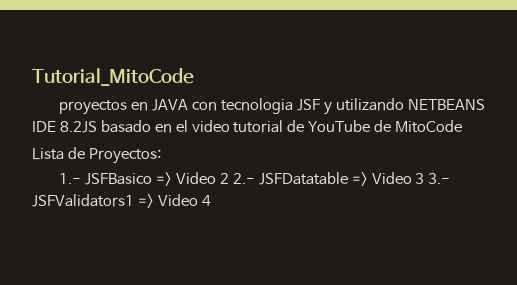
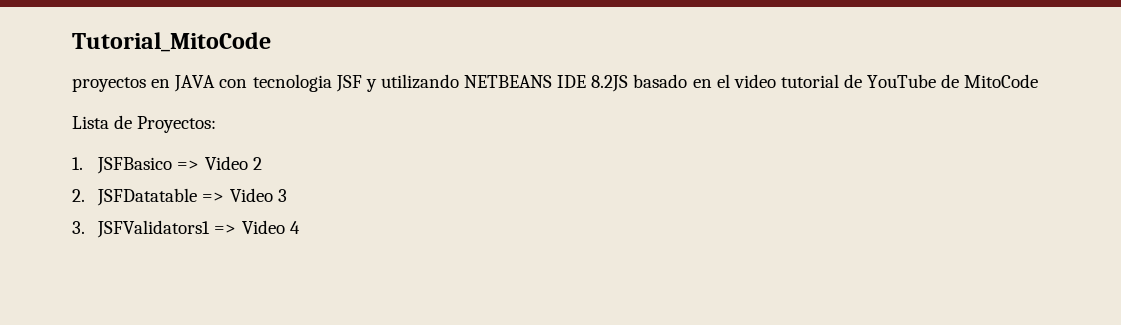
[59,173,82,184] 1.- -> [72,157,83,170] 1.
[232,173,255,184] 2.- -> [72,189,85,202] // 2.
[428,173,451,184] 3.- -> [72,221,85,234] // 3.

